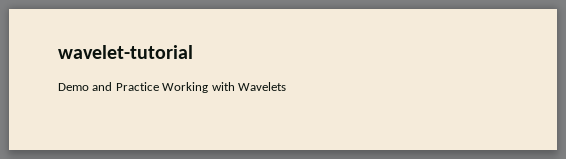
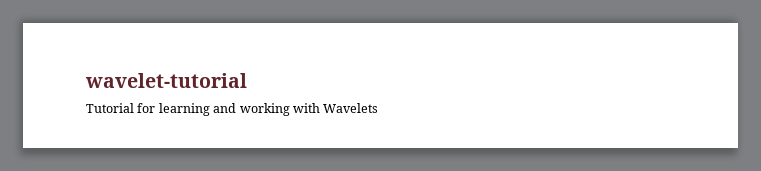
[58,82,209,93] Demo and Practice Working -> [86,103,290,116] Tutorial for learning and working

